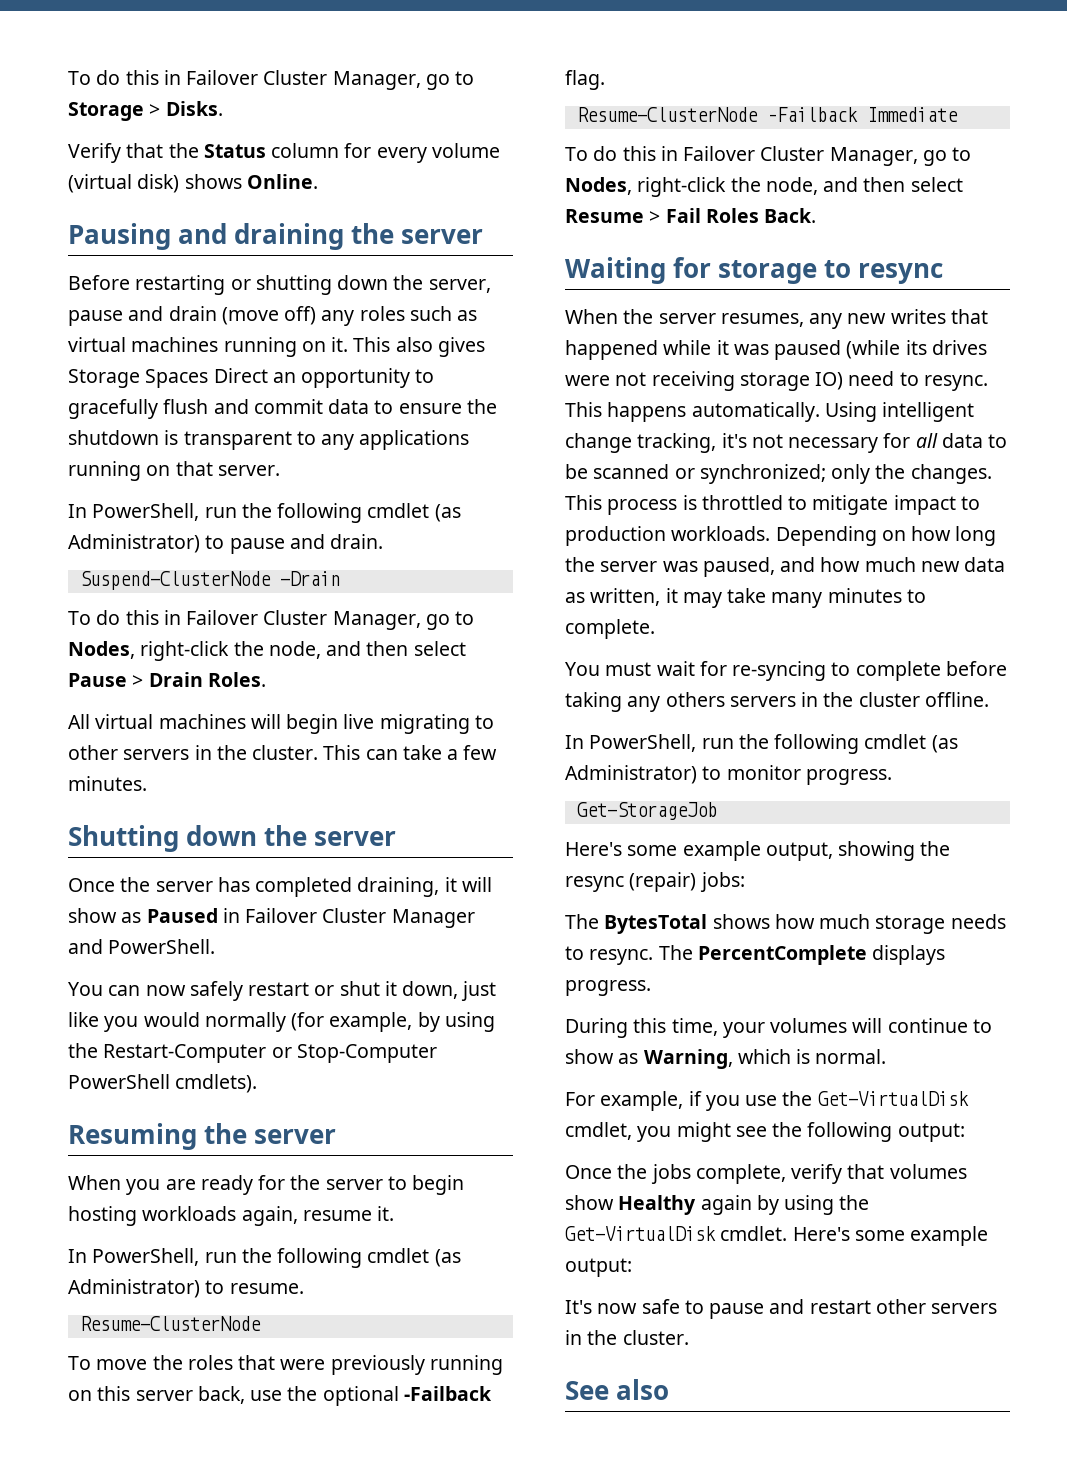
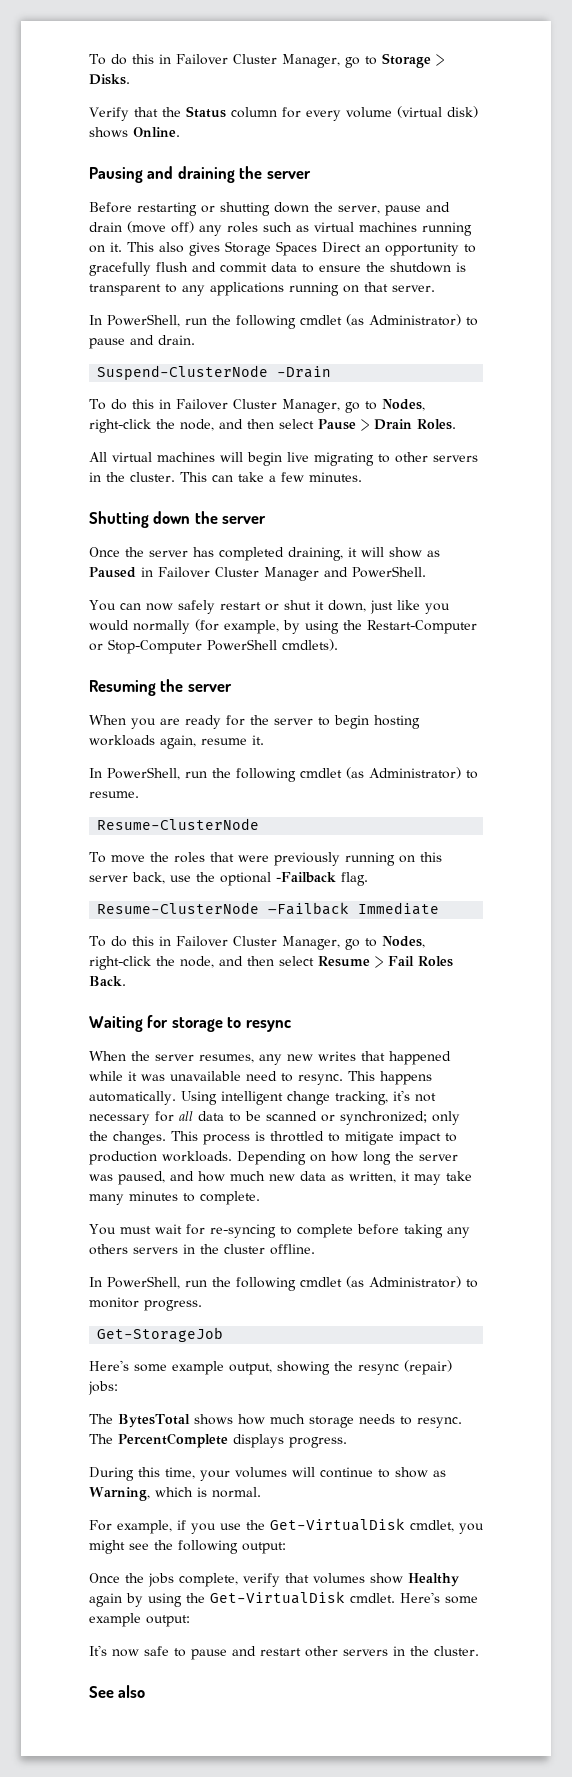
[774,340,987,360] [565,371,844,391] paused (while its drives were not receiving storage IO) -> [170,1071,241,1081] unavailable

